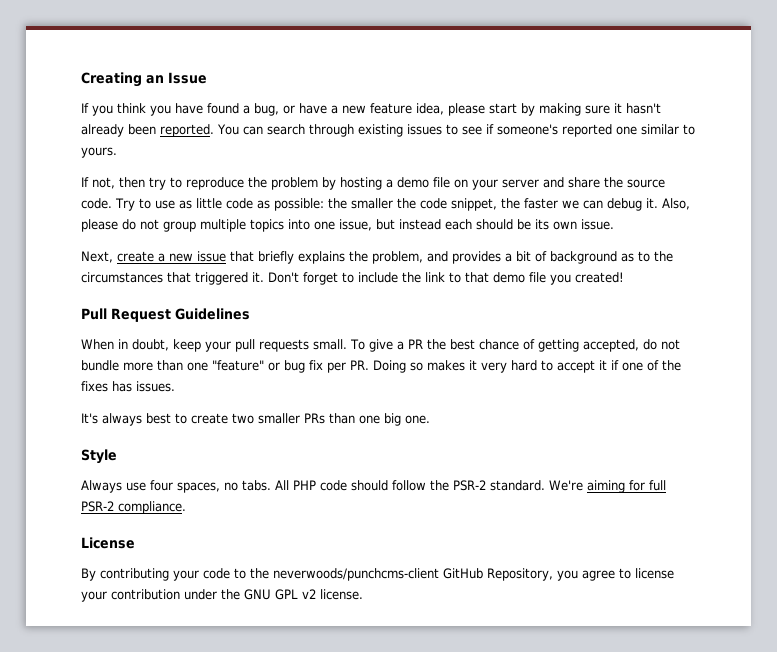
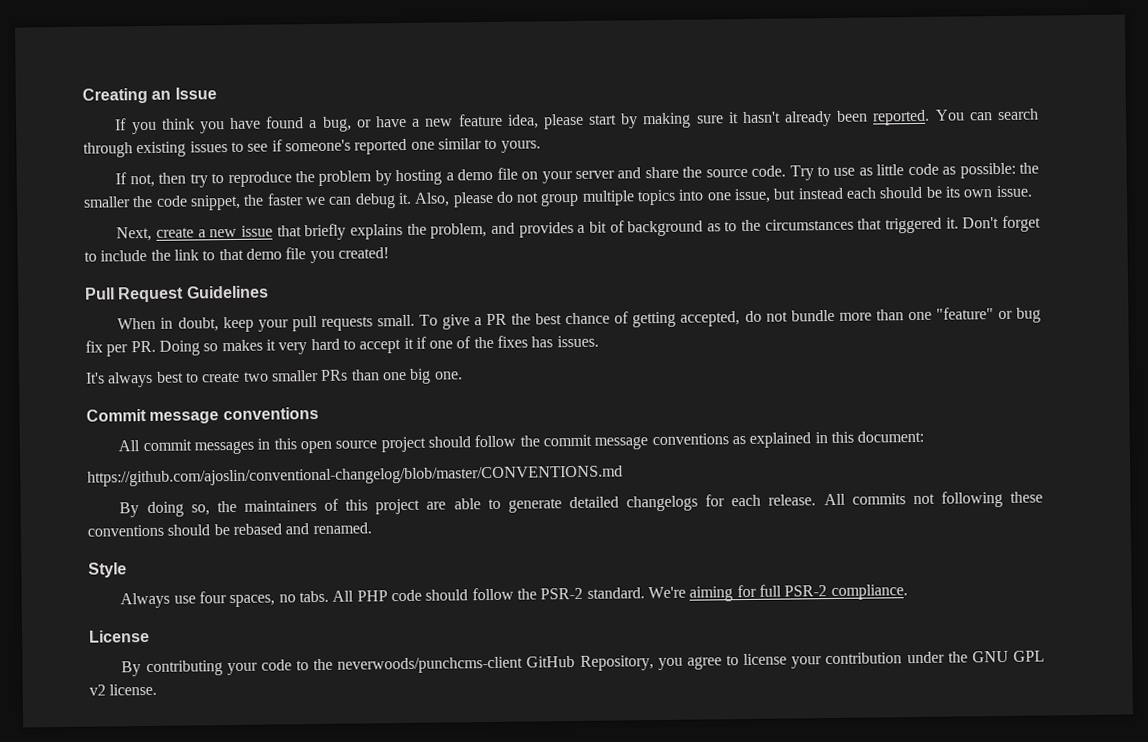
(430, 419) none -> [86,406,319,424] [118,430,925,455] [87,465,623,487] [119,490,1044,518] [87,522,372,537] // Commit message conventions // All commit messages in this open source project should follow the commit message conventions as explained in this document: // https://github.com/ajoslin/conventional-changelog/blob/master/CONVENTIONS.md // By doing so, the maintainers of this project are able to generate detailed changelogs for each release. All commits not following these conventions should be rebased and renamed.

